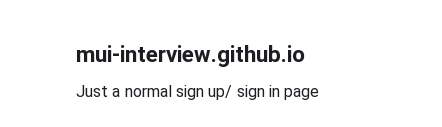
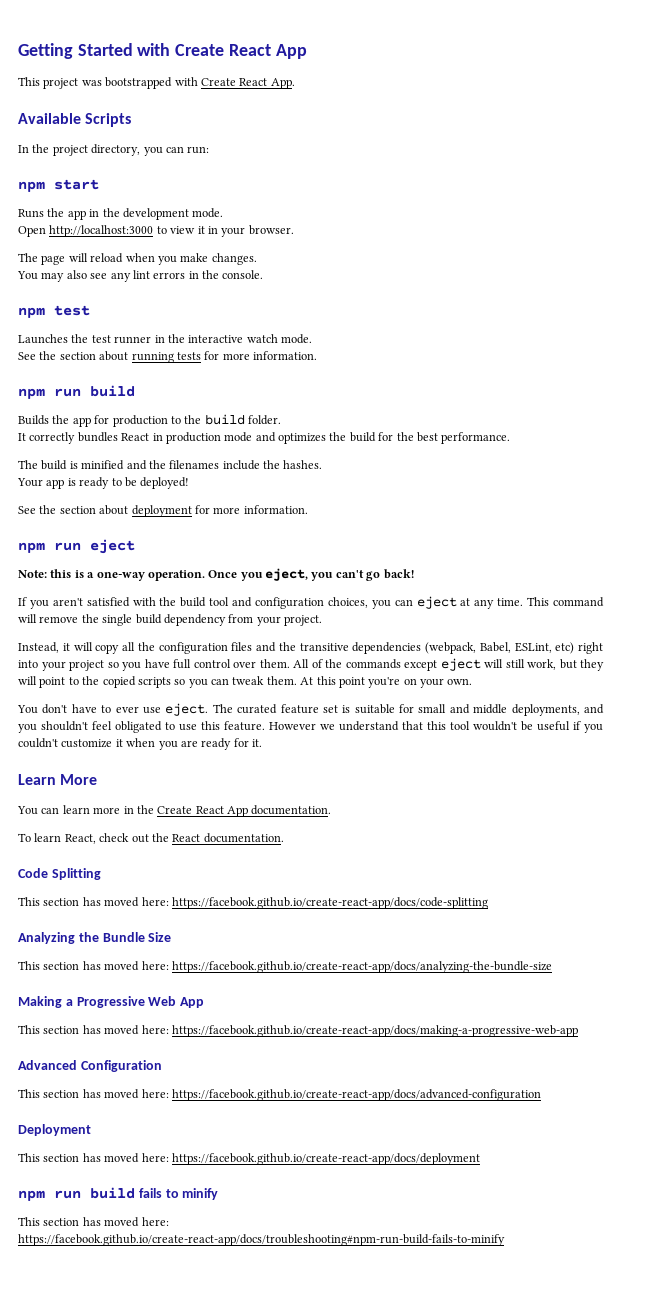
[76,45,305,67] [76,85,320,100] mui-interview.github.io // Just a normal sign up/ sign in page -> [18,43,307,59] [18,77,295,89] [18,113,132,127] [18,144,210,156] [18,179,99,192] [18,208,224,220] [18,225,294,237] [18,253,257,265] [17,270,264,282] [18,305,90,318] [18,334,312,344] [18,351,317,363] [18,385,135,399] [18,414,281,427] [18,432,511,444] [18,460,323,470] [17,477,190,489] [18,505,308,517] [18,539,135,554] [18,568,414,581] [18,596,605,609] [18,614,322,626] [18,642,603,654] [18,658,604,671] [18,676,473,688] [17,703,605,716] [18,721,603,733] [18,738,262,750] [18,774,98,785] [17,805,332,817] [18,833,284,844] [18,868,101,880] [18,897,488,909] [18,932,172,944] [18,961,552,973] [18,996,205,1008] [18,1025,578,1037] [18,1060,162,1072] [18,1089,541,1101] [18,1124,91,1136] [18,1153,480,1165] [18,1187,219,1201] [18,1217,169,1227] [18,1234,505,1246] Getting Started with Create React App // This project was bootstrapped with Create React App. // Available Scripts // In the project directory, you can run: // npm start // Runs the app in the development mode. // Open http://localhost:3000 to view it in your browser. // The page will reload when you make changes. // You may also see any lint errors in the console. // npm test // Launches the test runner in the interactive watch mode. // See the section about running tests for more information. // npm run build // Builds the app for production to the build folder. // It correctly bundles React in production mode and optimizes the build for the best performance. // The build is minified and the filenames include the hashes. // Your app is ready to be deployed! // See the section about deployment for more information. // npm run eject // Note: this is a one-way operation. Once you eject, you can't go back! // If you aren't satisfied with the build tool and configuration choices, you can eject at any time. This command will remove the single build dependency from your project. // Instead, it will copy all the configuration files and the transitive dependencies (webpack, Babel, ESLint, etc) right into your project so you have full control over them. All of the commands except eject will still work, but they will point to the copied scripts so you can tweak them. At this point you're on your own. // You don't have to ever use eject. The curated feature set is suitable for small and middle deployments, and you shouldn't feel obligated to use this feature. However we understand that this tool wouldn't be useful if you couldn't customize it when you are ready for it. // Learn More // You can learn more in the Create React App documentation. // To learn React, check out the React documentation. // Code Splitting // This section has moved here: https://facebook.github.io/create-react-app/docs/code-splitting // Analyzing the Bundle Size // This section has moved here: https://facebook.github.io/create-react-app/docs/analyzing-the-bundle-size // Making a Progressive Web App // This section has moved here: https://facebook.github.io/create-react-app/docs/making-a-progressive-web-app // Advanced Configuration // This section has moved here: https://facebook.github.io/create-react-app/docs/advanced-configuration // Deployment // This section has moved here: https://facebook.github.io/create-react-app/docs/deployment // npm run build fails to minify // This section has moved here: https://facebook.github.io/create-react-app/docs/troubleshooting#npm-run-build-fails-to-minify

